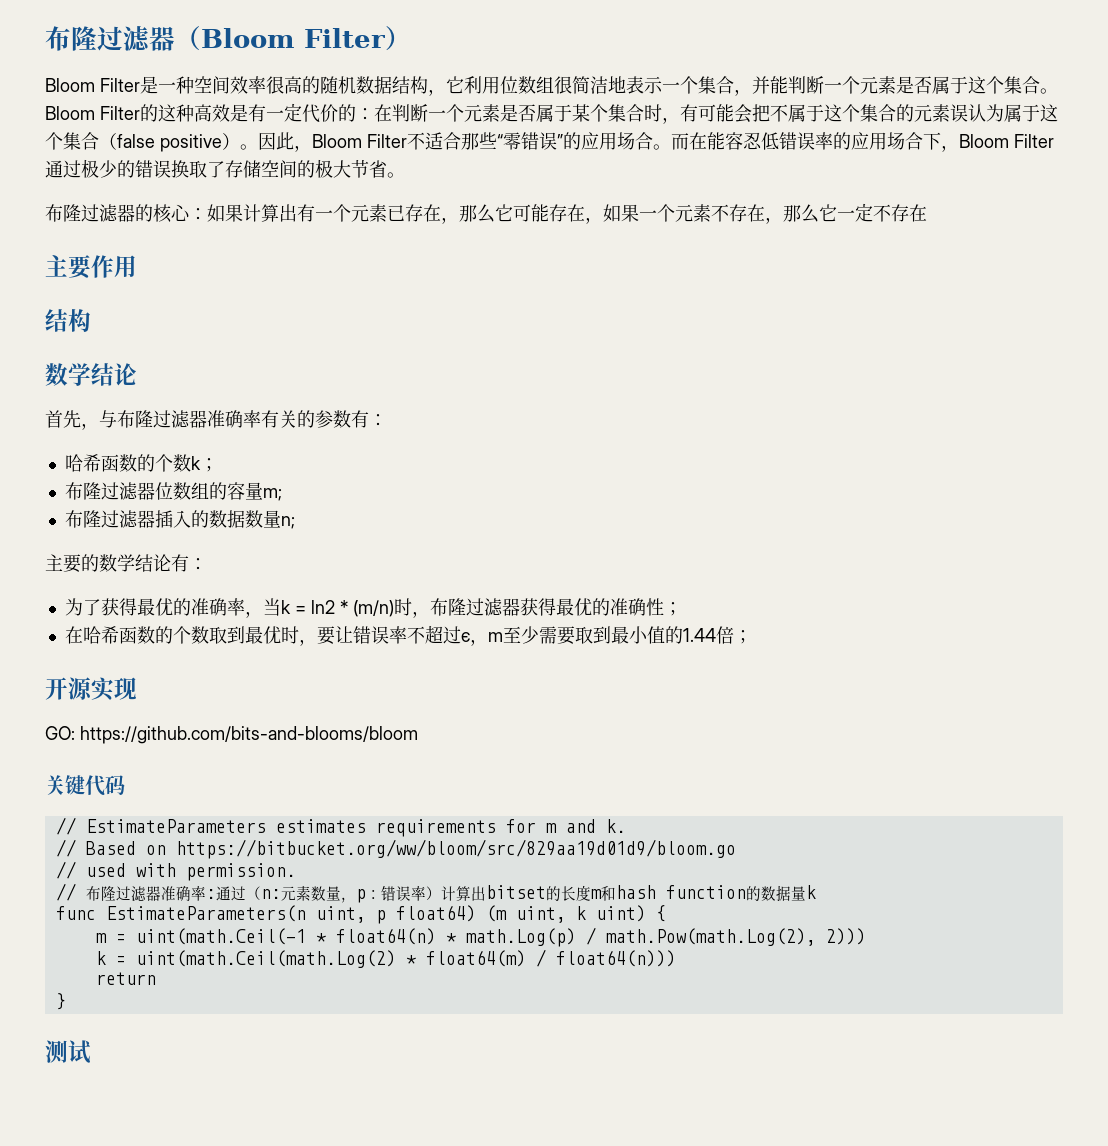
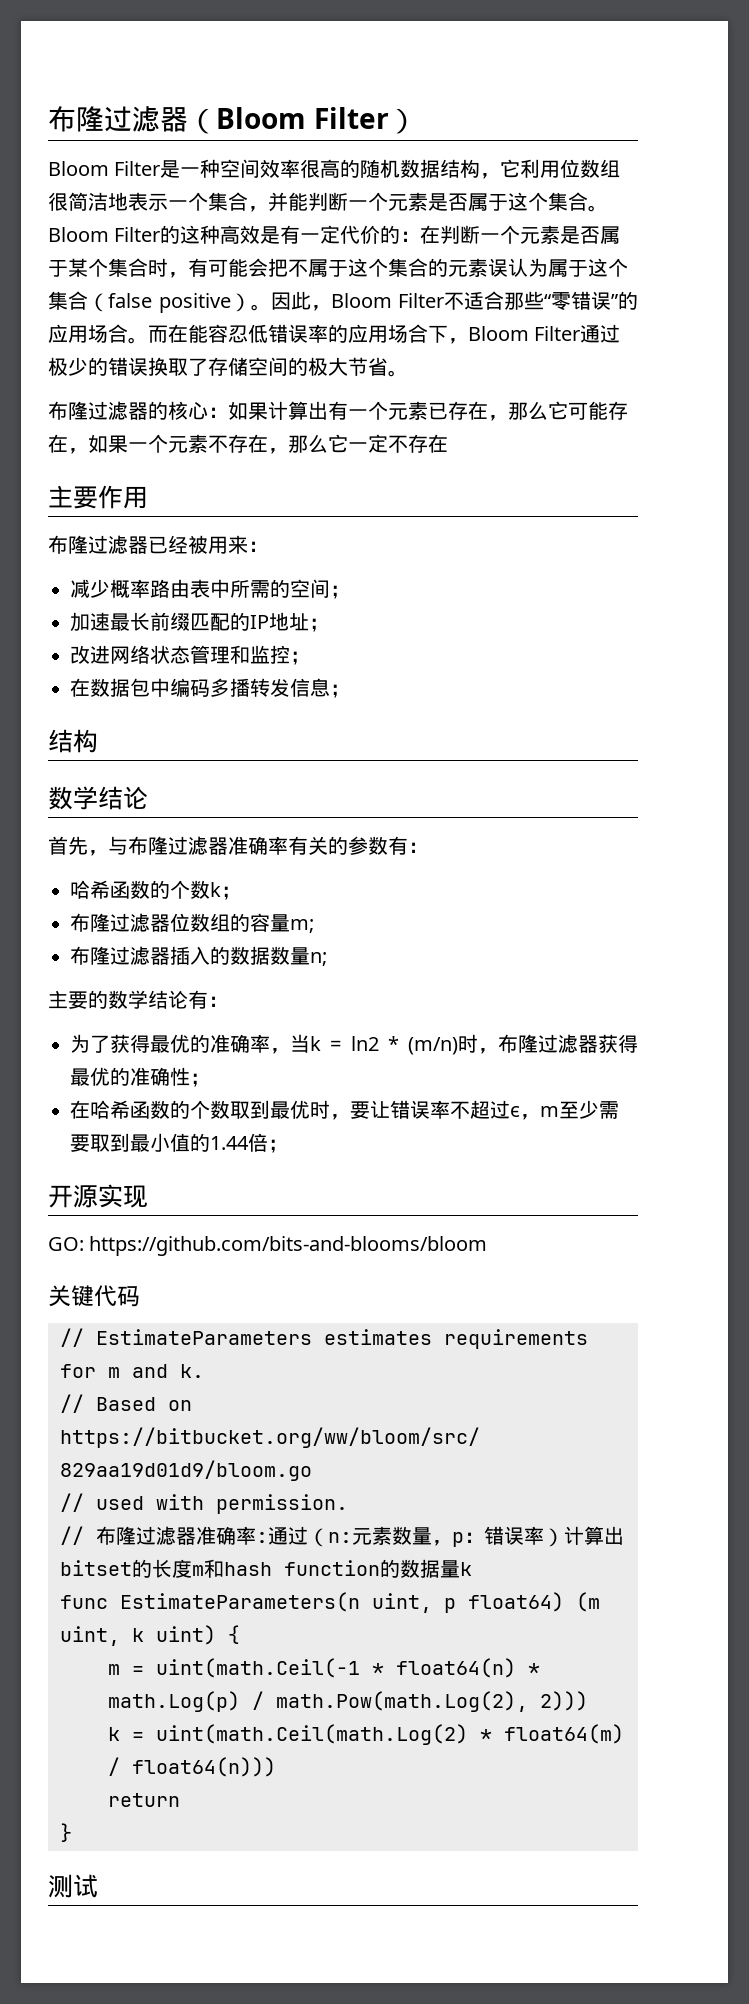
(137, 266) none -> [48,535,268,554] [70,579,350,599] [70,612,329,632] [70,645,310,665] [70,678,350,698] // 布隆过滤器已经被用来： // 减少概率路由表中所需的空间； // 加速最长前缀匹配的IP地址； // 改进网络状态管理和监控； // 在数据包中编码多播转发信息；

